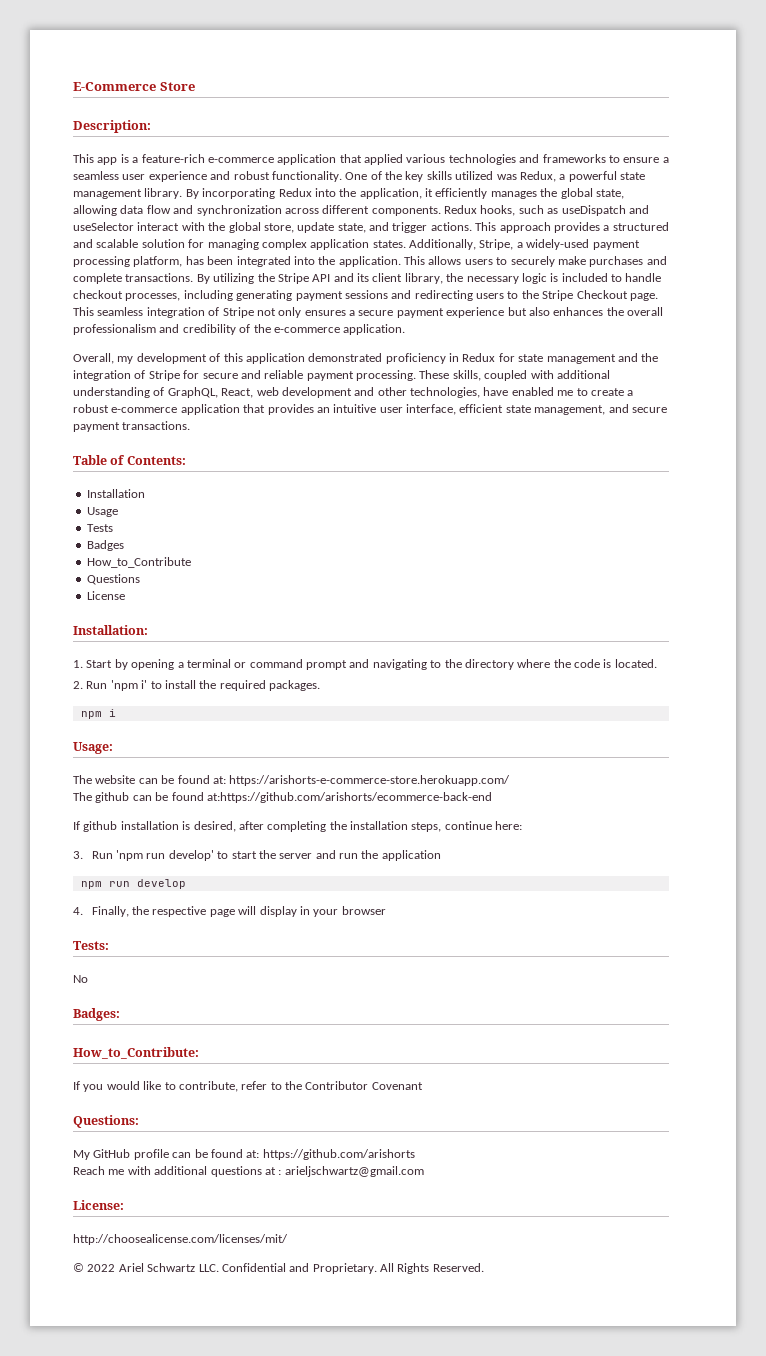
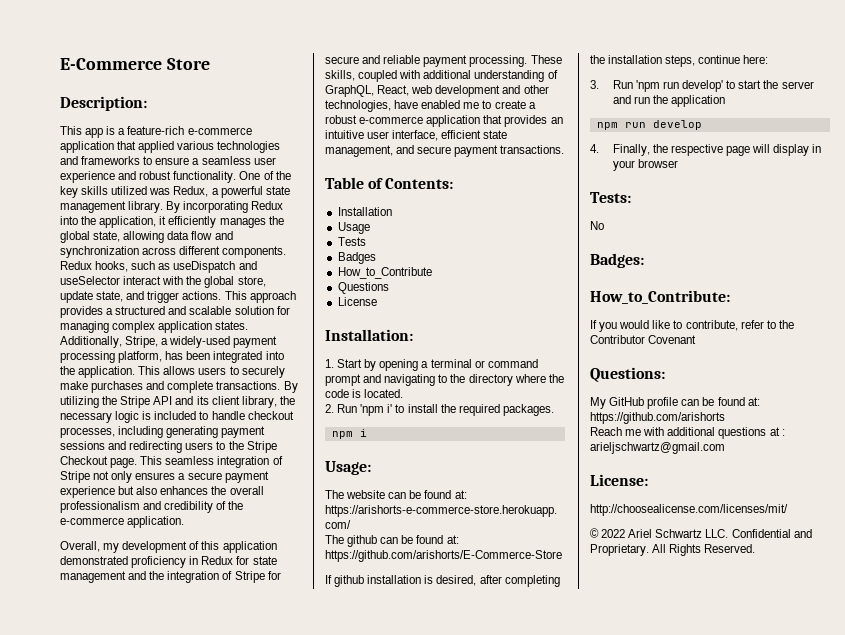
[206,792,492,803] at:https://github.com/arishorts/ecommerce-back-end -> [446,535,459,544] [325,550,562,562] at: https://github.com/arishorts/E-Commerce-Store

